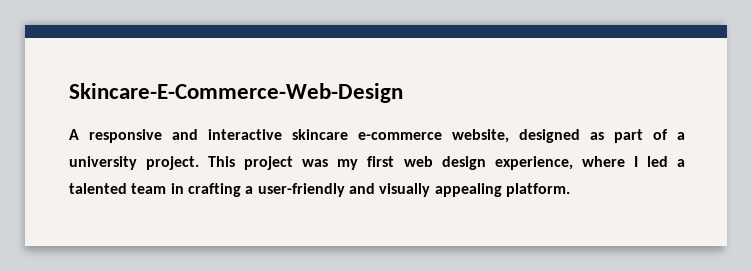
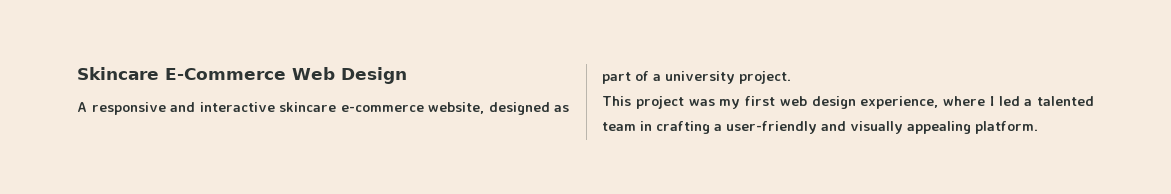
[69,83,403,103] Skincare-E-Commerce-Web-Design -> [77,67,407,84] Skincare E-Commerce Web Design
(200, 163) none -> (791, 77) //

